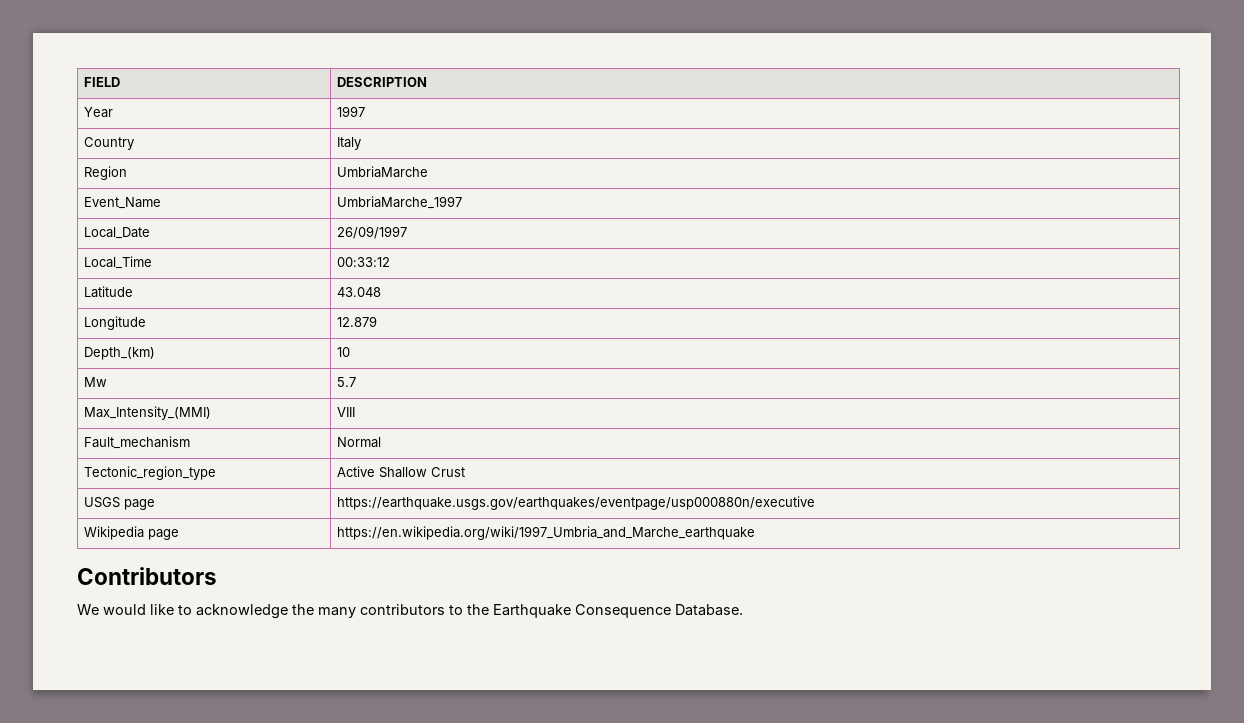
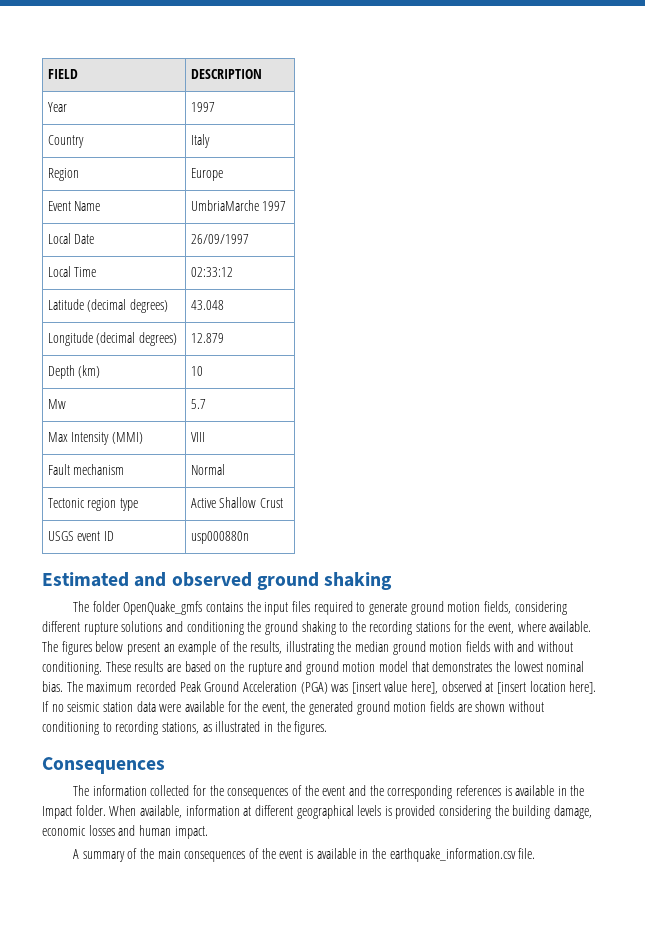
[337,166,429,178] [84,197,162,209] [337,196,463,209] [84,227,151,239] [337,226,408,239] [84,256,153,269] [337,257,391,267] UmbriaMarche // Event_Name | UmbriaMarche_1997 // Local_Date | 26/09/1997 // Local_Time | 00:33:12 -> [190,168,223,181] [47,201,101,211] [190,200,287,211] [47,233,95,244] [190,234,249,244] [47,266,97,277] [190,267,233,277] Europe // Event Name | UmbriaMarche 1997 // Local Date | 26/09/1997 // Local Time | 02:33:12
(134, 292) none -> [87,299,168,313] (decimal degrees)
(147, 323) none -> [96,332,177,346] (decimal degrees)
[84,347,156,360] Depth_(km) -> [47,365,101,379] Depth (km)
[84,406,212,420] Max_Intensity_(MMI) -> [47,432,143,445] Max Intensity (MMI)
[84,436,191,449] Fault_mechanism -> [47,464,125,475] Fault mechanism
[84,466,217,480] Tectonic_region_type -> [47,498,138,511] Tectonic region type
[124,499,156,510] [337,496,816,510] [84,526,180,540] [337,526,756,540] [77,567,217,585] [77,604,743,619] page | https://earthquake.usgs.gov/earthquakes/eventpage/usp000880n/executive // Wikipedia page | https://en.wikipedia.org/wiki/1997_Umbria_and_Marche_earthquake // Contributors // We would like to acknowledge the many contributors to the Earthquake Consequence Database. -> [77,531,114,541] [190,531,249,544] [42,572,393,590] [73,601,567,615] [42,621,592,635] [42,641,573,655] [42,661,585,675] [42,681,597,694] [42,701,544,715] [42,721,328,735] [42,757,165,774] [73,785,585,799] [42,805,593,819] [42,825,208,839] [73,848,536,862] event ID | usp000880n // Estimated and observed ground shaking // The folder OpenQuake_gmfs contains the input files required to generate ground motion fields, considering different rupture solutions and conditioning the ground shaking to the recording stations for the event, where available. The figures below present an example of the results, illustrating the median ground motion fields with and without conditioning. These results are based on the rupture and ground motion model that demonstrates the lowest nominal bias. The maximum recorded Peak Ground Acceleration (PGA) was [insert value here], observed at [insert location here]. If no seismic station data were available for the event, the generated ground motion fields are shown without conditioning to recording stations, as illustrated in the figures. // Consequences // The information collected for the consequences of the event and the corresponding references is available in the Impact folder. When available, information at different geographical levels is provided considering the building damage, economic losses and human impact. // A summary of the main consequences of the event is available in the earthquake_information.csv file.

